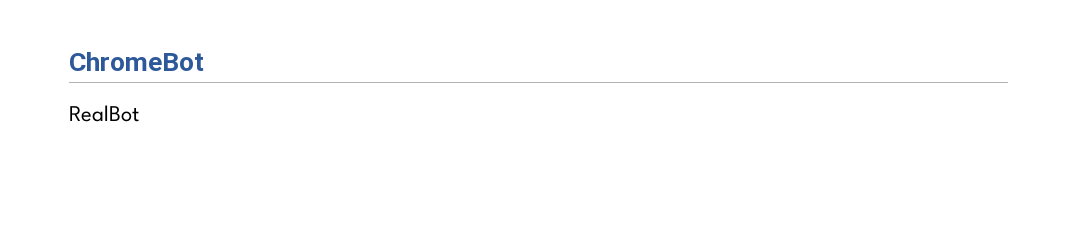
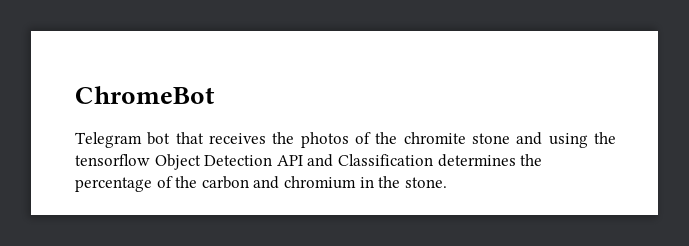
[69,105,139,122] RealBot -> [75,132,616,148] [75,154,543,170] [75,176,447,192] Telegram bot that receives the photos of the chromite stone and using the tensorflow Object Detection API and Classification determines the percentage of the carbon and chromium in the stone.

